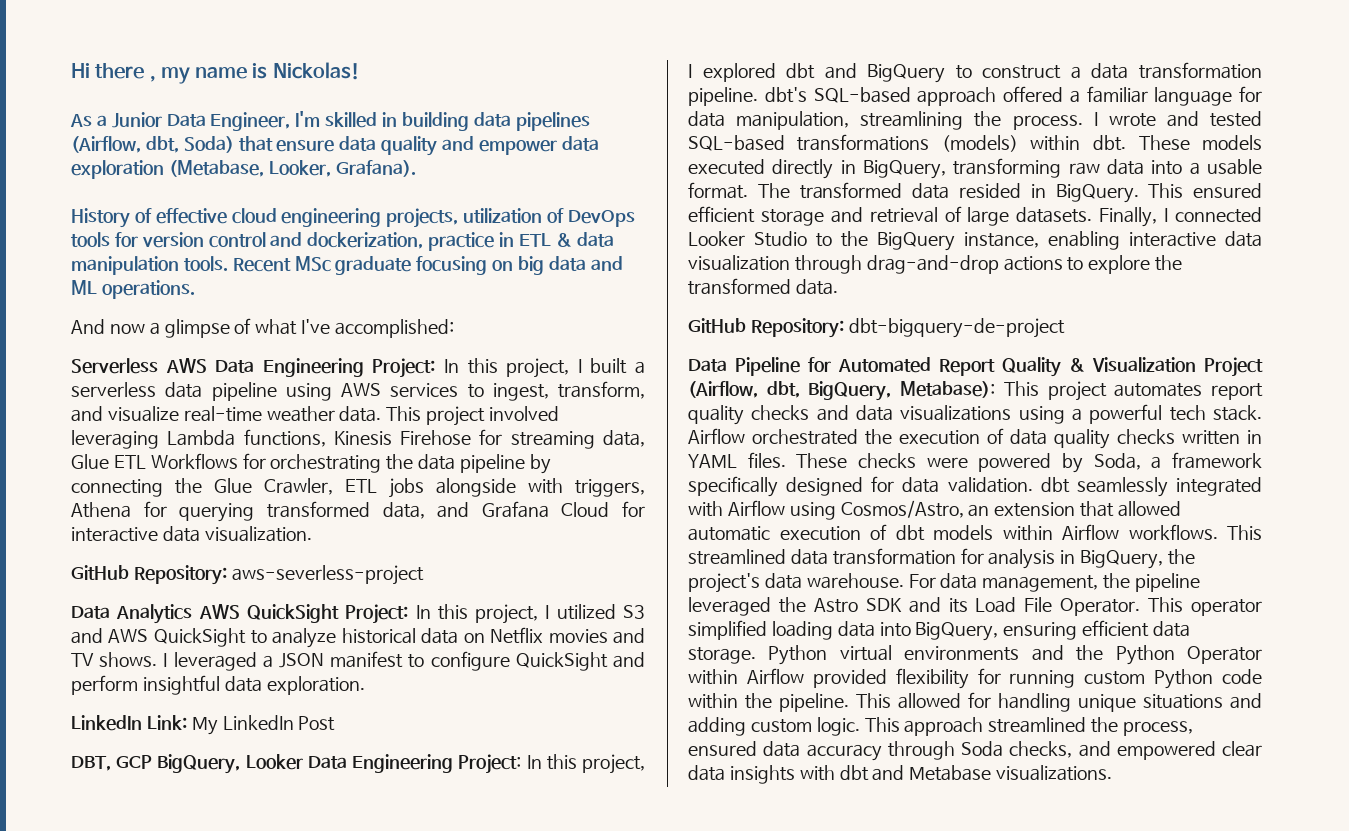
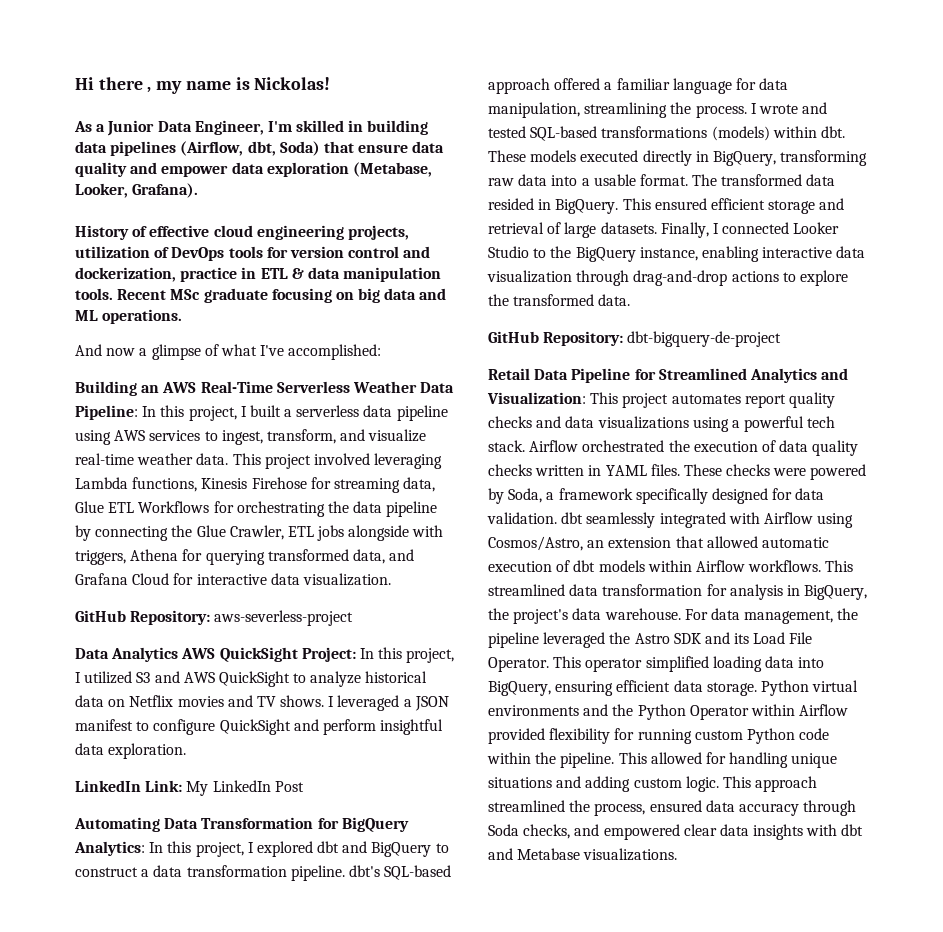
[71,358,436,378] Serverless AWS Data Engineering Project: -> [75,381,455,396] [75,405,138,420] Building an AWS Real-Time Serverless Weather Data Pipeline:
[71,754,522,774] DBT, GCP BigQuery, Looker Data Engineering Project: -> [74,817,409,832] [74,841,145,856] Automating Data Transformation for BigQuery Analytics:
(1065, 328) none -> [488,368,530,380] Retail
[838,357,1263,377] [688,381,996,401] Automated Report Quality & Visualization Project (Airflow, dbt, BigQuery, Metabase): -> [658,368,849,383] [487,392,586,404] Streamlined Analytics and Visualization:

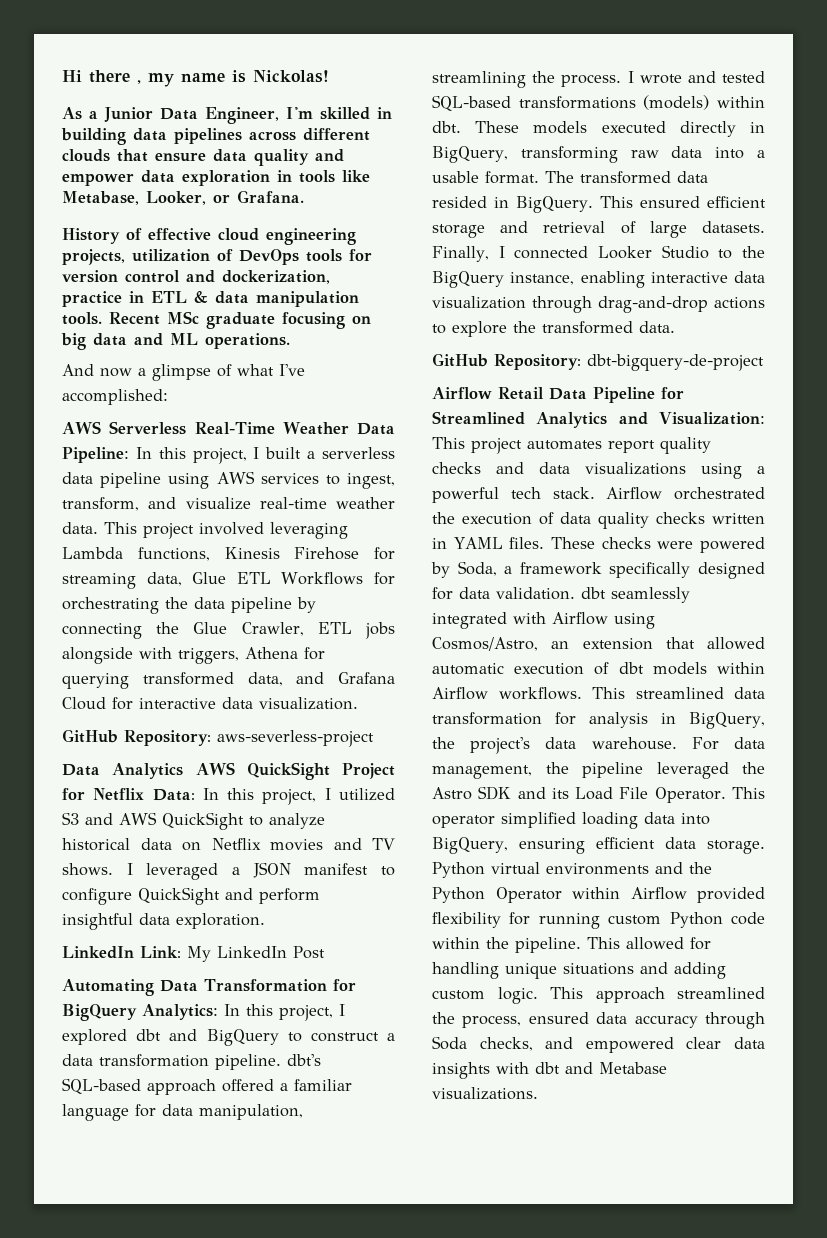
[180,141,320,156] (Airflow, dbt, Soda) -> [249,128,370,141] [62,149,110,162] across different clouds
[352,162,432,177] [75,183,199,198] (Metabase, Looker, Grafana). -> [277,170,370,183] [62,190,304,205] in tools like Metabase, Looker, or Grafana.
[75,381,350,396] Building an AWS Real-Time Serverless -> [62,421,275,435] AWS Serverless Real-Time
[301,647,356,662] Project: -> [342,763,395,779] [62,788,195,801] Project for Netflix Data:
(782, 339) none -> [432,387,492,399] Airflow

